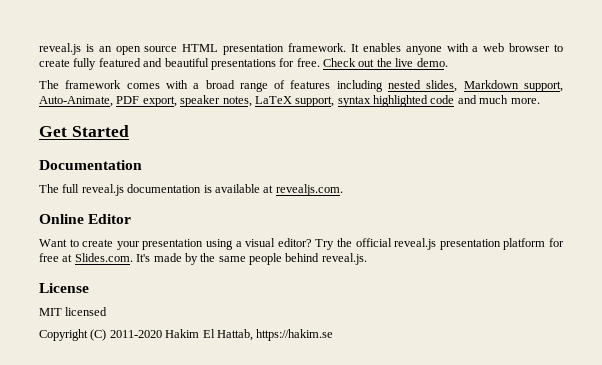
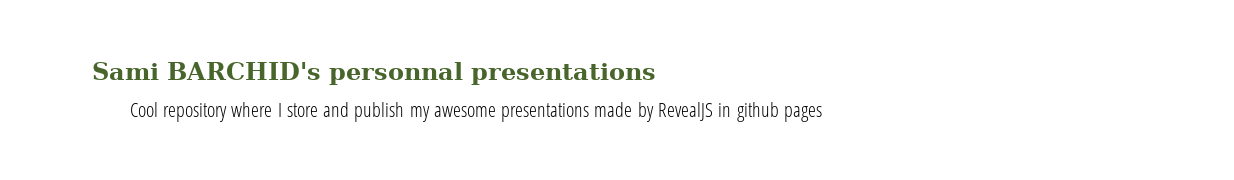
[39,43,564,55] [39,58,448,70] [39,80,564,92] [39,95,540,107] [39,125,129,137] [39,160,142,170] [39,184,343,196] [39,214,132,224] [39,238,565,250] [39,253,367,265] [39,283,89,293] [39,307,108,316] [39,329,334,341] reveal.js is an open source HTML presentation framework. It enables anyone with a web browser to create fully featured and beautiful presentations for free. Check out the live demo. // The framework comes with a broad range of features including nested slides, Markdown support, Auto-Animate, PDF export, speaker notes, LaTeX support, syntax highlighted code and much more. // Get Started // Documentation // The full reveal.js documentation is available at revealjs.com. // Online Editor // Want to create your presentation using a visual editor? Try the official reveal.js presentation platform for free at Slides.com. It's made by the same people behind reveal.js. // License // MIT licensed // Copyright (C) 2011-2020 Hakim El Hattab, https://hakim.se -> [92,62,656,85] [129,102,822,122] Sami BARCHID's personnal presentations // Cool repository where I store and publish my awesome presentations made by RevealJS in github pages

